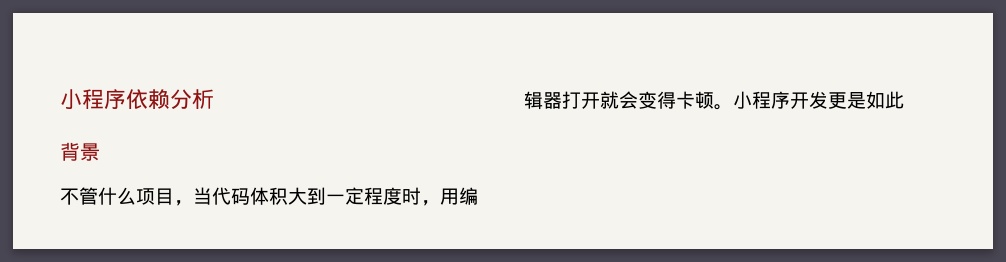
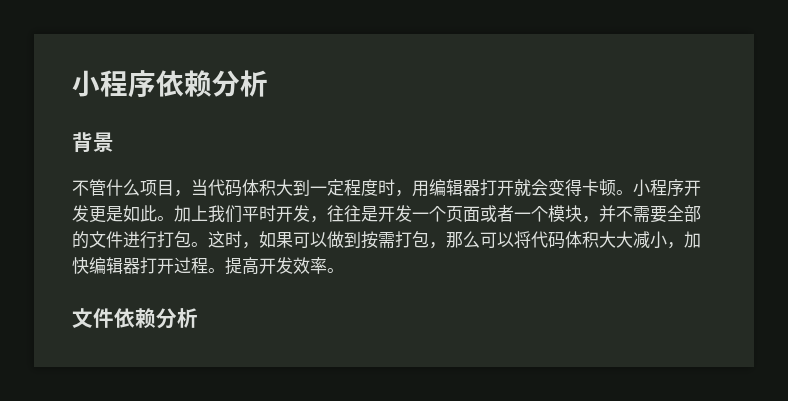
(904, 100) none -> [157,205,701,223] [72,231,701,249] [72,257,344,275] [72,308,198,329] 。加上我们平时开发，往往是开发一个页面或者一个模块，并不需要全部的文件进行打包。这时，如果可以做到按需打包，那么可以将代码体积大大减小，加快编辑器打开过程。提高开发效率。 // 文件依赖分析

